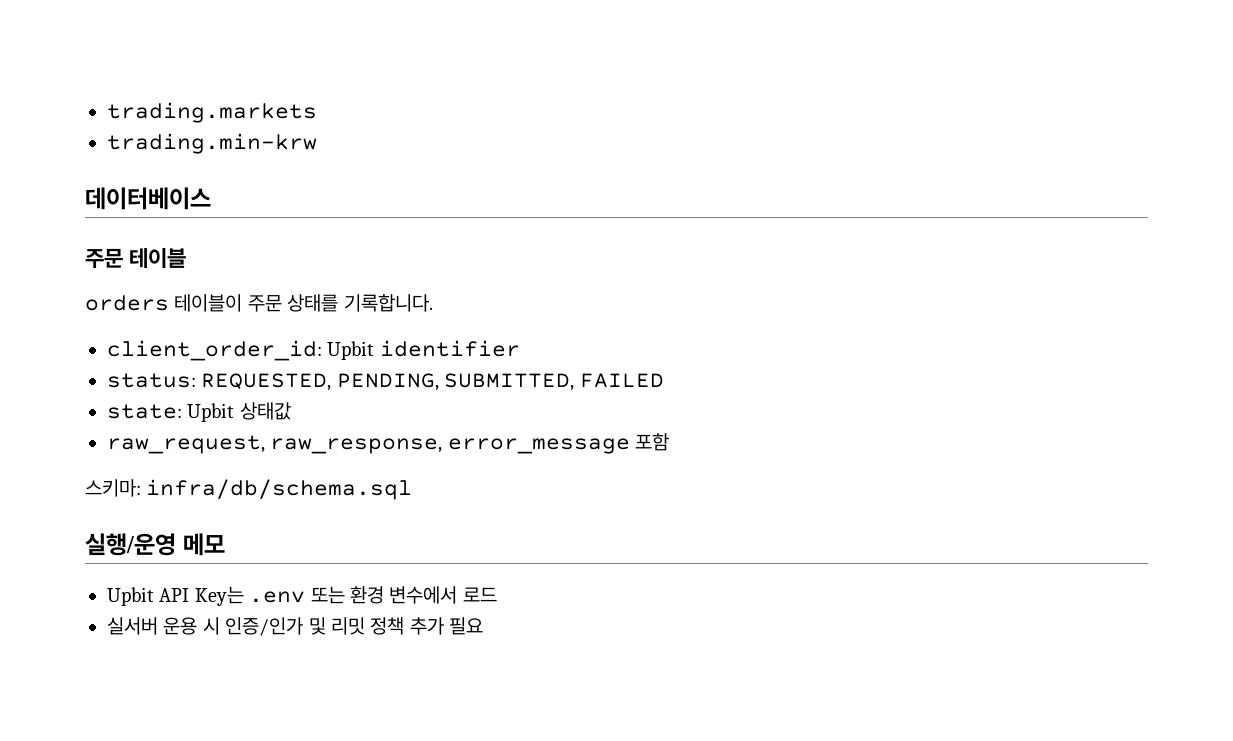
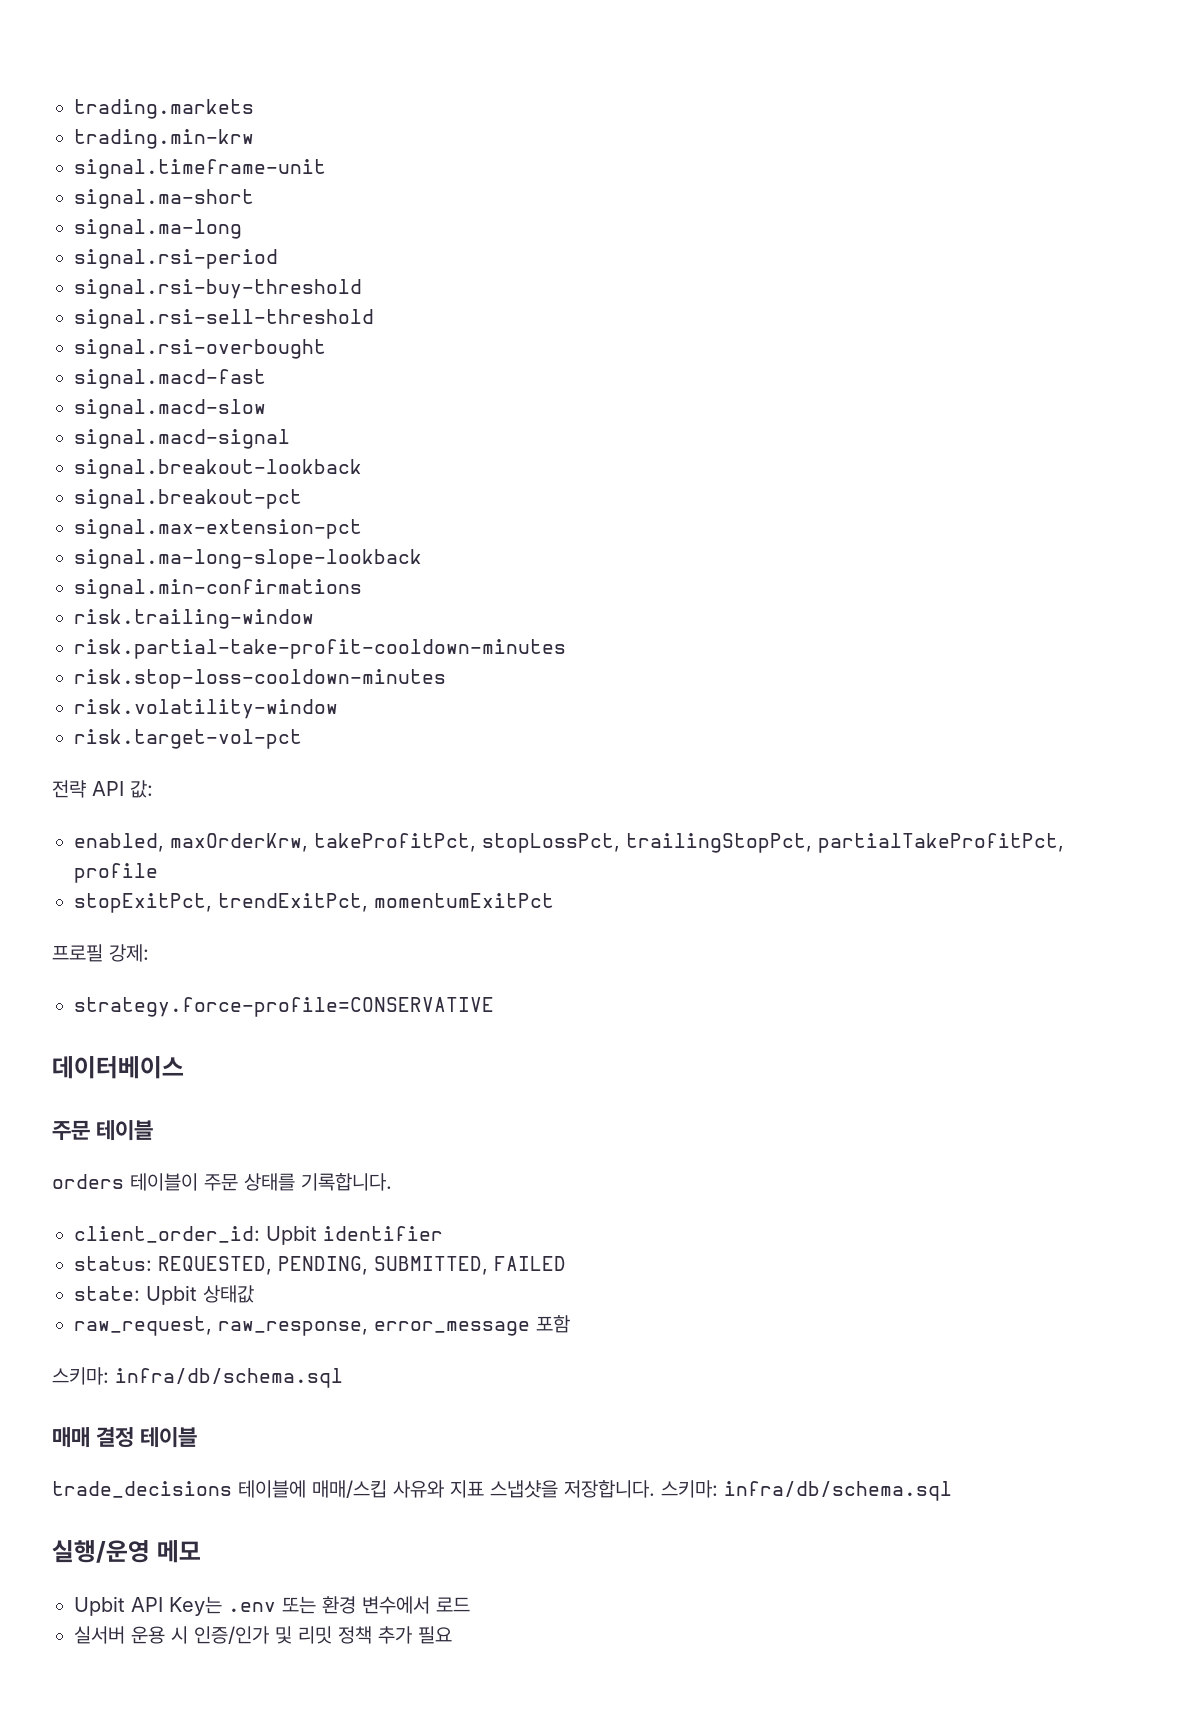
(317, 143) none -> [74,159,326,179] [74,189,254,209] [74,219,242,239] [74,249,278,269] [74,279,362,299] [74,309,374,329] [74,339,326,359] [74,369,266,389] [74,399,266,419] [74,429,290,449] [74,459,362,479] [74,489,302,509] [74,519,362,539] [74,549,422,569] [74,579,362,599] [74,609,314,629] [74,639,566,659] [74,669,446,689] [74,699,338,719] [74,729,302,749] [52,780,153,798] [74,833,1064,853] [74,863,158,883] [74,893,554,913] [52,944,149,962] [74,997,494,1017] // signal.timeframe-unit // signal.ma-short // signal.ma-long // signal.rsi-period // signal.rsi-buy-threshold // signal.rsi-sell-threshold // signal.rsi-overbought // signal.macd-fast // signal.macd-slow // signal.macd-signal // signal.breakout-lookback // signal.breakout-pct // signal.max-extension-pct // signal.ma-long-slope-lookback // signal.min-confirmations // risk.trailing-window // risk.partial-take-profit-cooldown-minutes // risk.stop-loss-cooldown-minutes // risk.volatility-window // risk.target-vol-pct // 전략 API 값: // enabled, maxOrderKrw, takeProfitPct, stopLossPct, trailingStopPct, partialTakeProfitPct, profile // stopExitPct, trendExitPct, momentumExitPct // 프로필 강제: // strategy.force-profile=CONSERVATIVE
(413, 489) none -> [52,1427,198,1448] [52,1480,952,1501] // 매매 결정 테이블 // trade_decisions 테이블에 매매/스킵 사유와 지표 스냅샷을 저장합니다. 스키마: infra/db/schema.sql

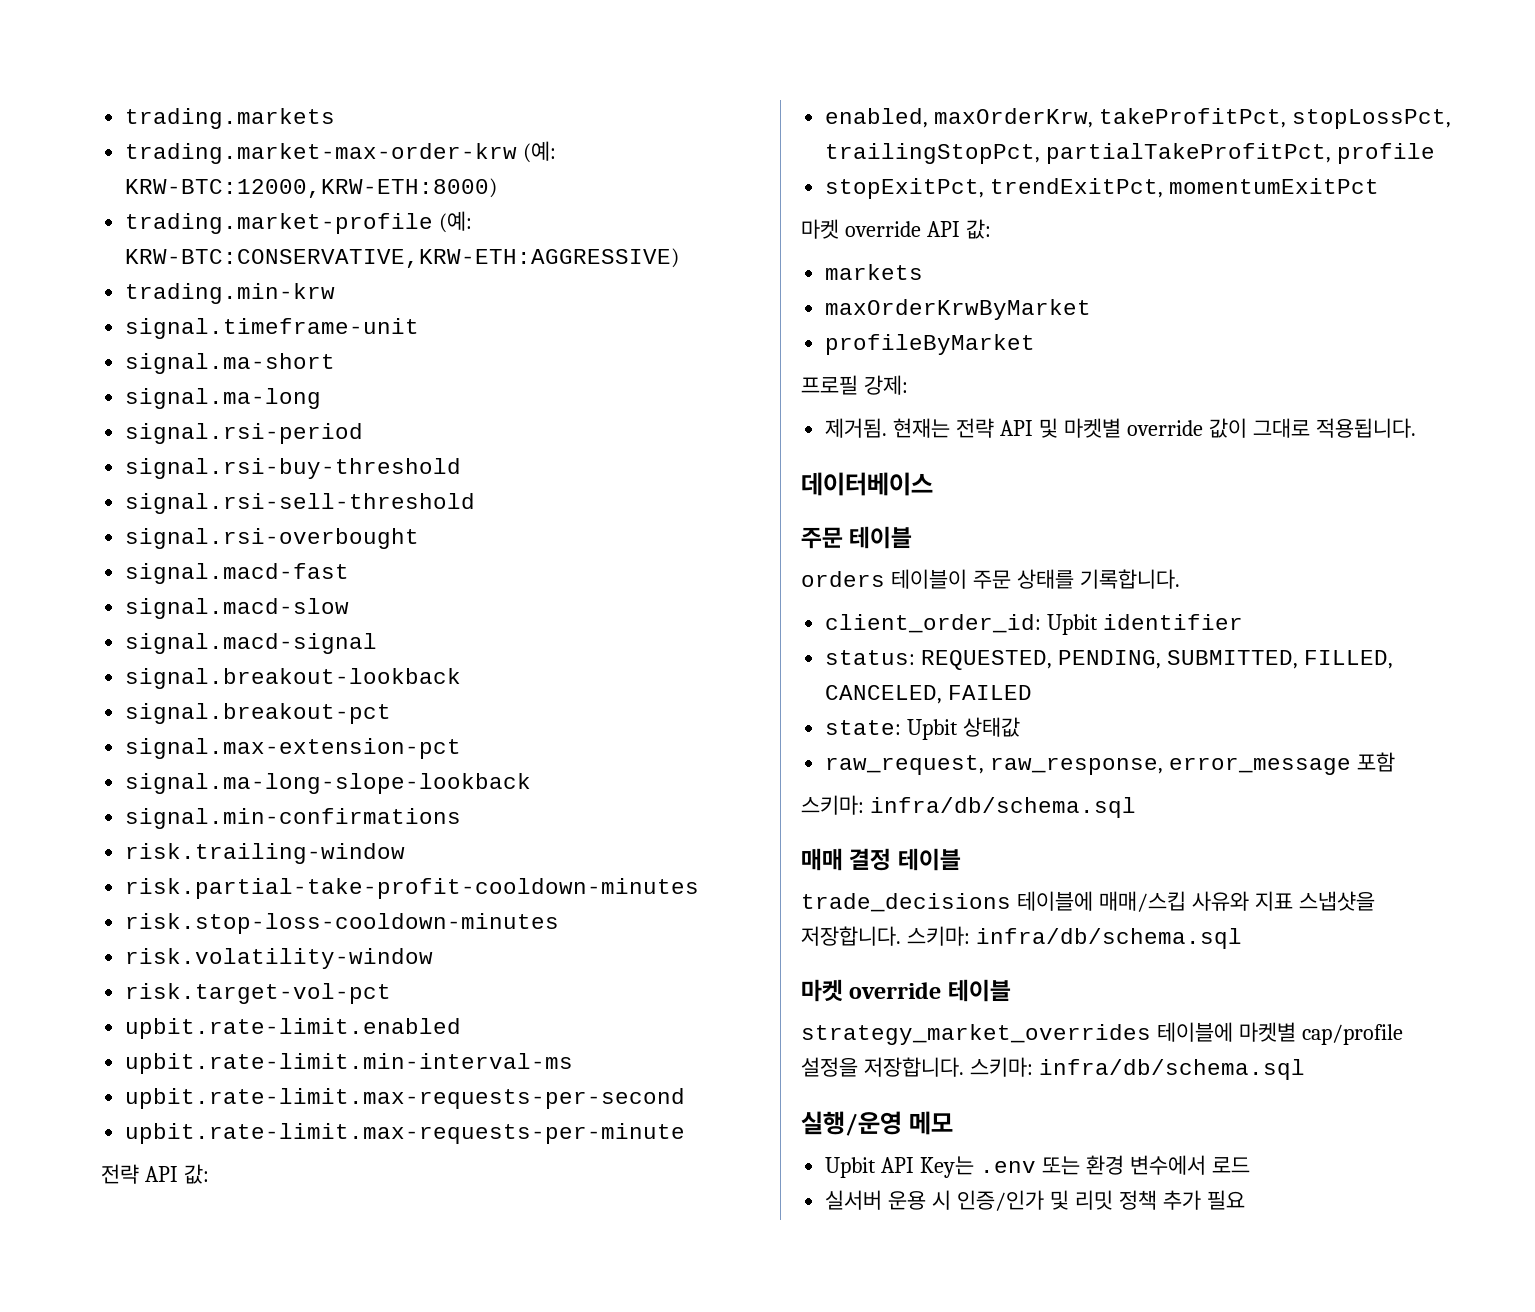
(254, 109) none -> [125,141,557,164] [125,178,498,198] [125,211,473,234] [125,248,680,268] // trading.market-max-order-krw (예: KRW-BTC:12000,KRW-ETH:8000) // trading.market-profile (예: KRW-BTC:CONSERVATIVE,KRW-ETH:AGGRESSIVE)
(302, 739) none -> [125,1018,462,1039] [125,1053,574,1074] [125,1088,686,1109] [125,1123,686,1144] // upbit.rate-limit.enabled // upbit.rate-limit.min-interval-ms // upbit.rate-limit.max-requests-per-second // upbit.rate-limit.max-requests-per-minute
[52,944,149,962] [74,997,494,1017] 프로필 강제: // strategy.force-profile=CONSERVATIVE -> [801,219,991,239] [825,264,924,280] [825,299,1092,320] [825,334,1036,355] [801,375,908,395] [825,418,1416,438] 마켓 override API 값: // markets // maxOrderKrwByMarket // profileByMarket // 프로필 강제: // 제거됨. 현재는 전략 API 및 마켓별 override 값이 그대로 적용됩니다.
(488, 1265) none -> [1303,650,1393,669] [825,685,943,704] FILLED, CANCELED,
(952, 1491) none -> [801,979,1011,1002] [801,1022,1403,1045] [801,1057,1305,1080] // 마켓 override 테이블 // strategy_market_overrides 테이블에 마켓별 cap/profile 설정을 저장합니다. 스키마: infra/db/schema.sql

